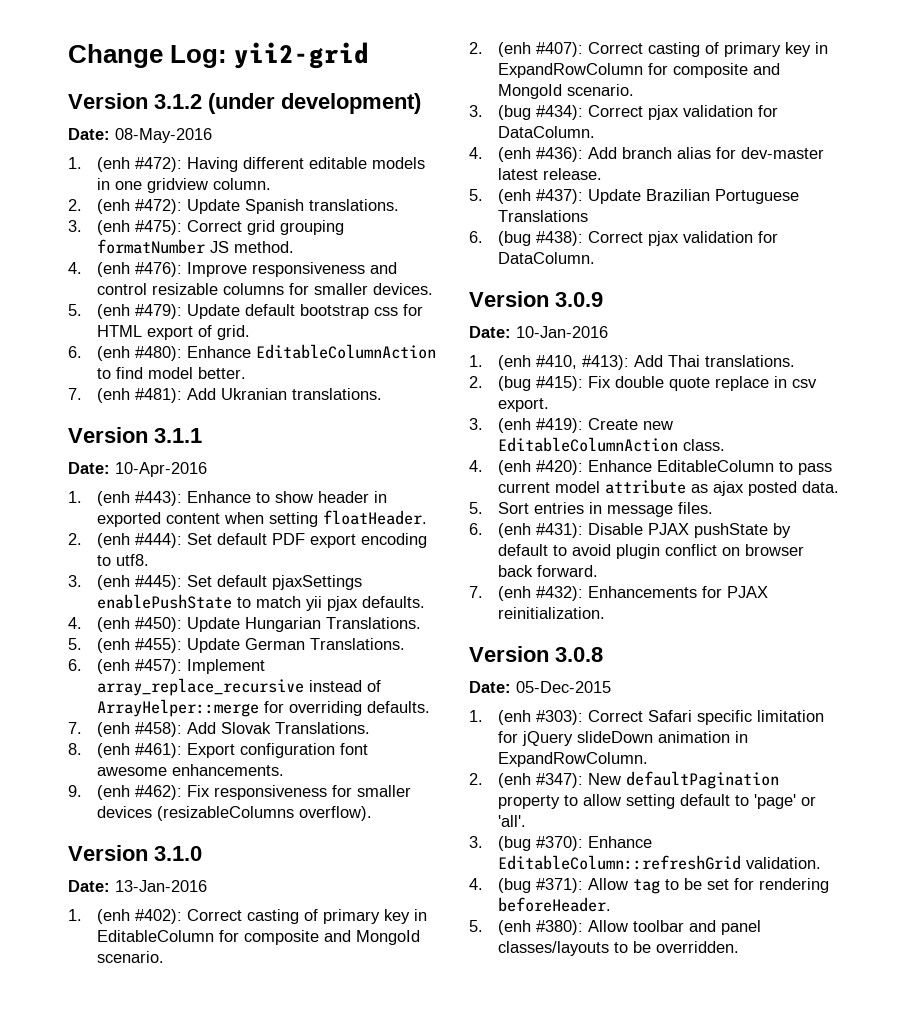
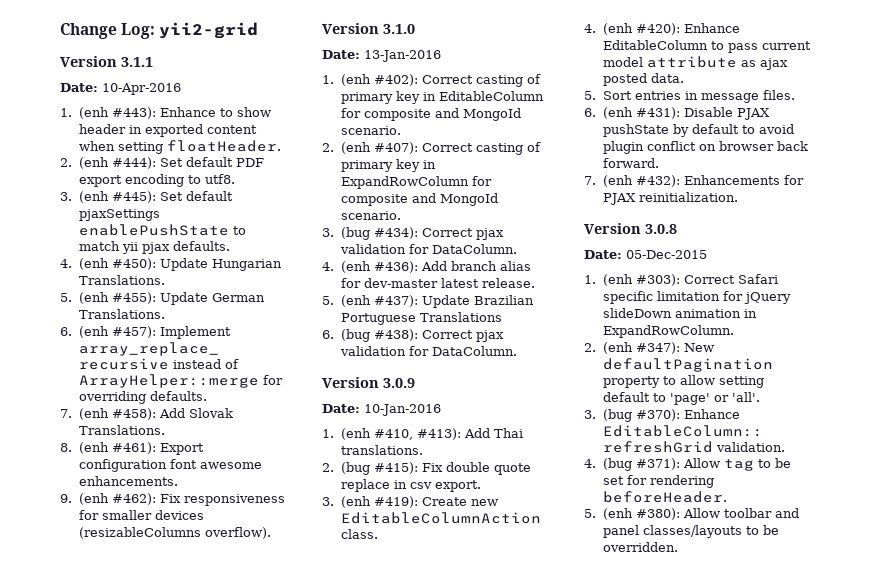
[68,93,421,114] [68,128,212,143] [68,157,425,172] [96,178,271,193] [68,199,399,214] [68,220,344,235] [96,239,294,254] [68,262,397,277] [96,283,433,295] [68,304,423,319] [96,325,250,340] [68,344,436,361] [96,367,246,379] [68,388,382,403] // Version 3.1.2 (under development) // Date: 08-May-2016 // 1. (enh #472): Having different editable models in one gridview column. // 2. (enh #472): Update Spanish translations. // 3. (enh #475): Correct grid grouping formatNumber JS method. // 4. (enh #476): Improve responsiveness and control resizable columns for smaller devices. // 5. (enh #479): Update default bootstrap css for HTML export of grid. // 6. (enh #480): Enhance EditableColumnAction to find model better. // 7. (enh #481): Add Ukranian translations. -> (259, 30) none

